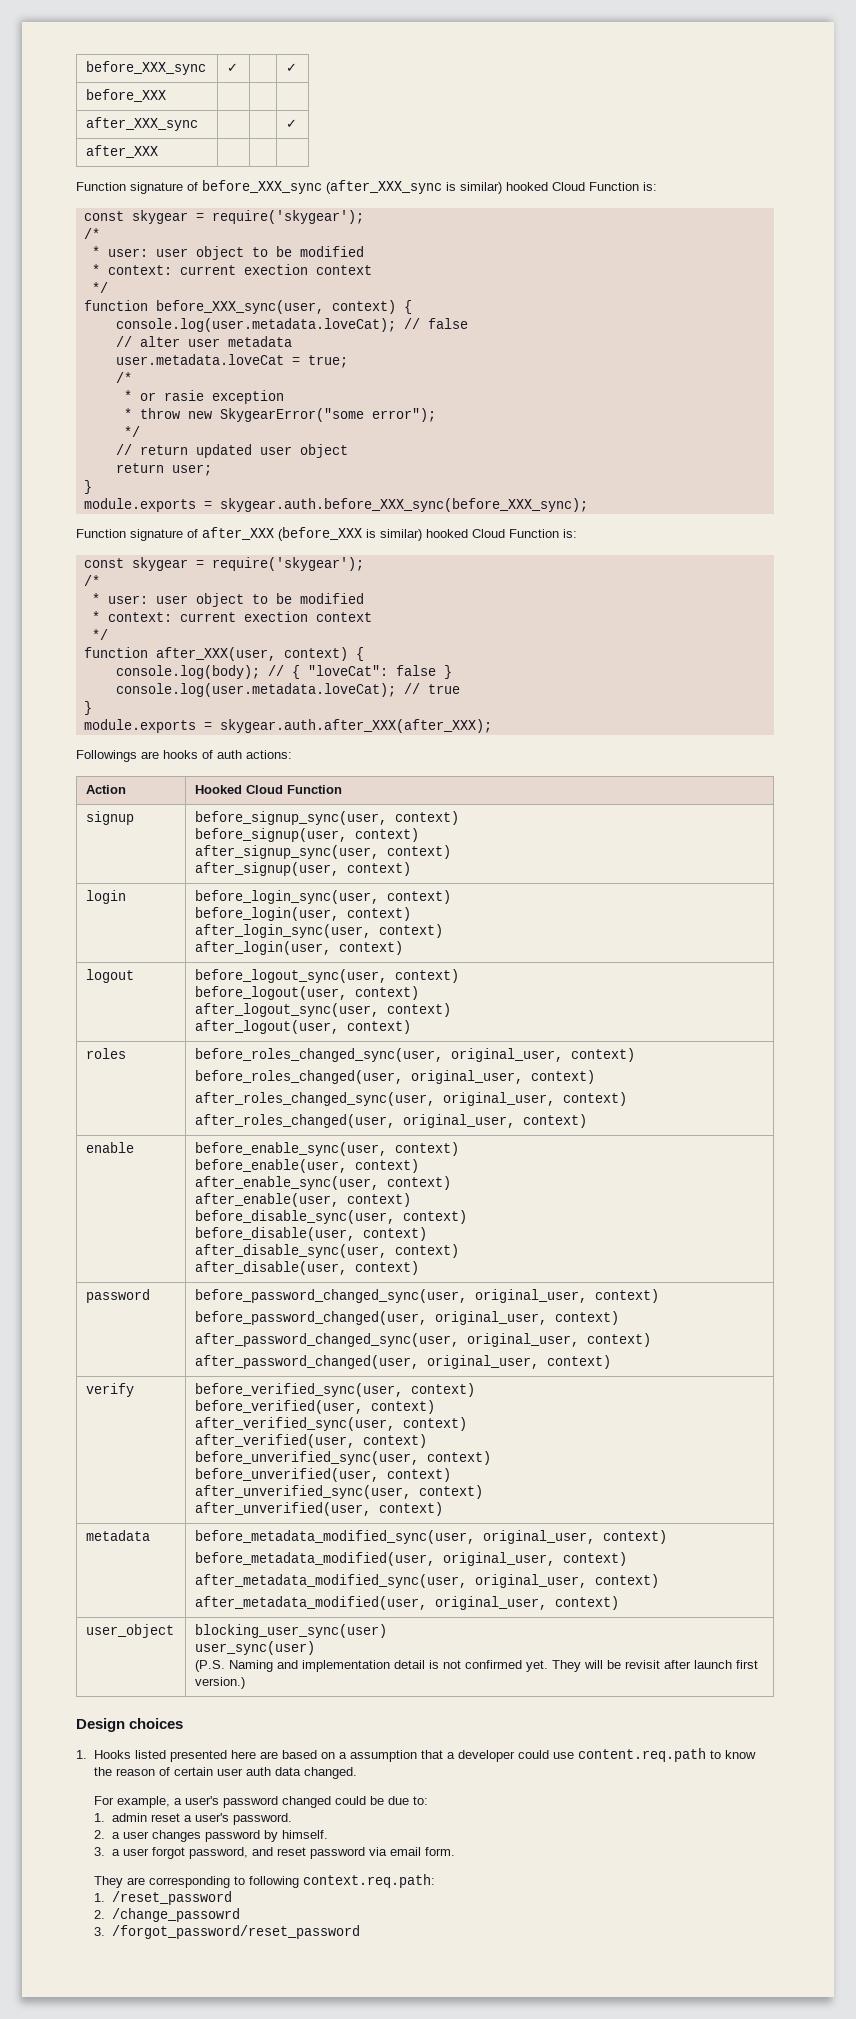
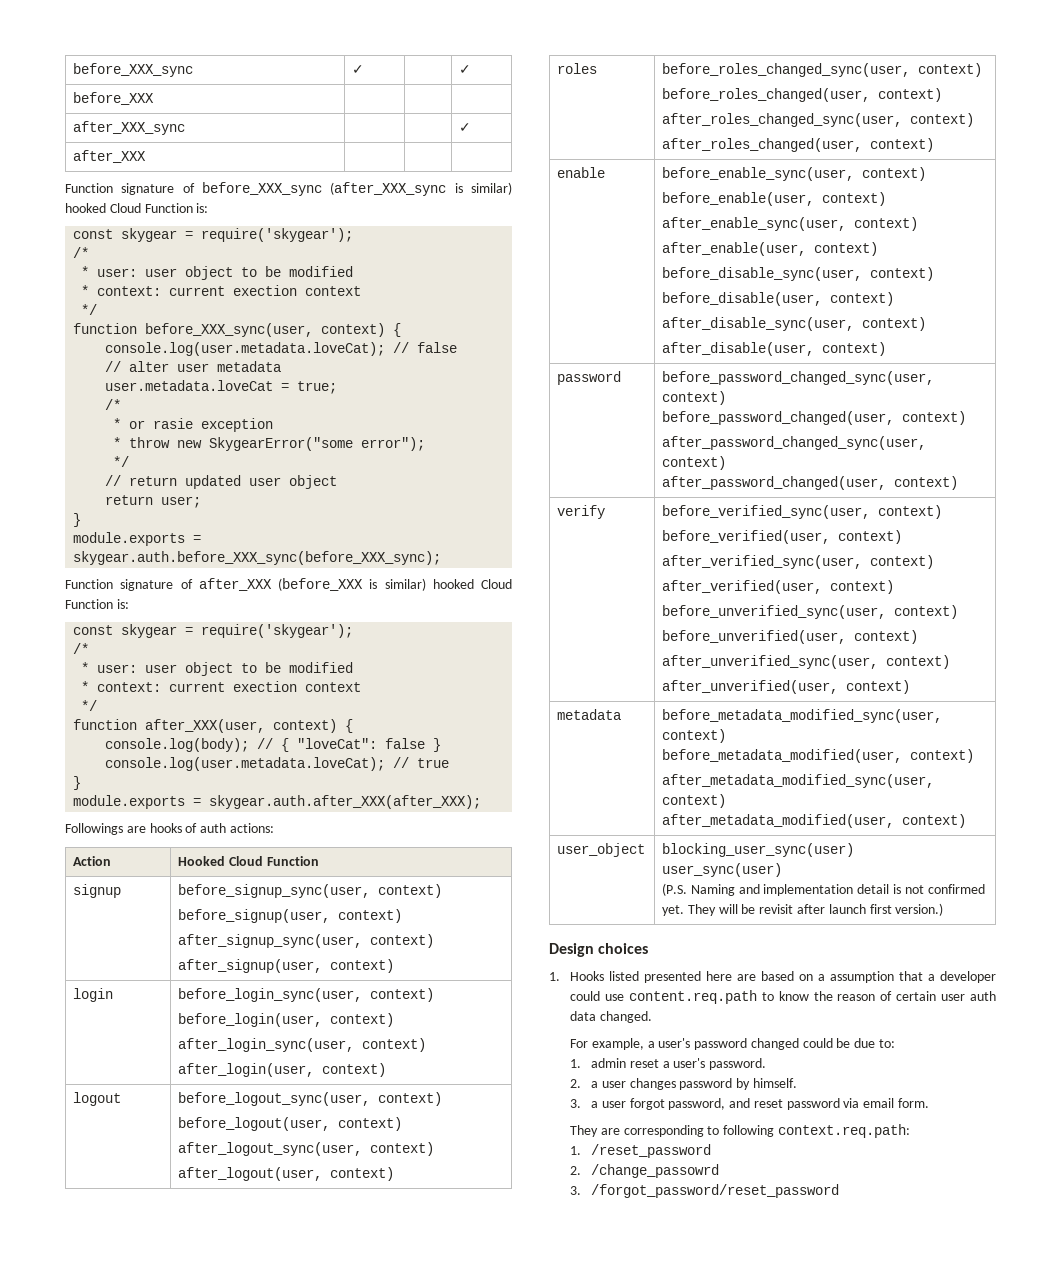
[451,1048,564,1062] original_user, -> (911, 70) none
[411,1070,524,1084] original_user, -> (871, 95) none
[443,1092,556,1106] original_user, -> (903, 120) none
[403,1114,516,1128] original_user, -> (863, 145) none
[475,1289,588,1303] original_user, -> (935, 378) none
[435,1311,548,1325] original_user, -> (895, 418) none
[467,1333,580,1347] original_user, -> (927, 443) none
[427,1355,540,1369] original_user, -> (887, 483) none
[483,1530,596,1544] original_user, -> (943, 716) none
[443,1552,556,1566] original_user, -> (903, 756) none
[475,1574,588,1588] original_user, -> (935, 781) none
[435,1596,548,1610] original_user, -> (895, 821) none

